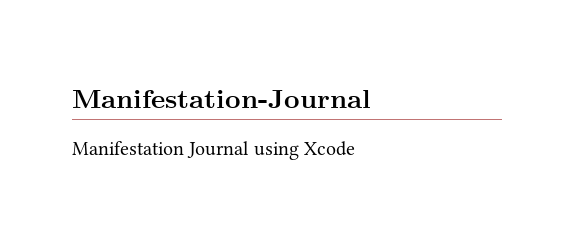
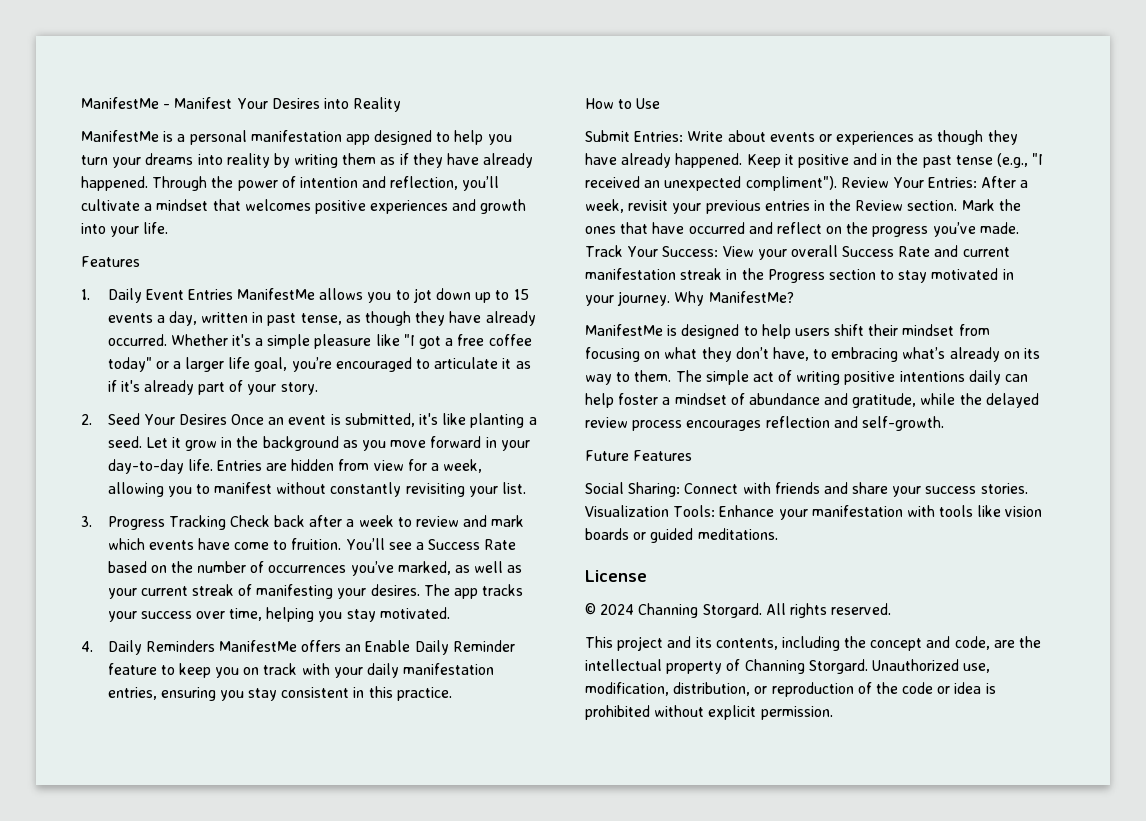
[72,90,371,108] [72,141,356,160] Manifestation-Journal // Manifestation Journal using Xcode -> [81,97,402,112] [81,130,512,145] [81,153,534,168] [81,176,500,191] [81,199,527,214] [81,222,169,237] [81,256,140,267] [81,288,529,303] [107,311,536,326] [107,334,532,349] [107,357,531,372] [107,380,318,395] [81,413,537,428] [107,436,530,451] [107,459,483,474] [107,482,527,497] [81,515,525,530] [107,538,517,550] [107,561,523,576] [107,584,524,599] [107,607,450,622] [81,640,515,655] [107,663,495,678] [107,686,452,701] [585,98,661,109] [585,130,1018,145] [585,153,1044,168] [585,176,1029,191] [585,199,1021,214] [585,222,1019,237] [585,245,1010,260] [585,268,1014,283] [585,291,794,306] [585,324,990,339] [585,347,1041,362] [585,370,1029,385] [585,393,1039,408] [585,416,944,431] [585,450,693,461] [585,482,1028,497] [585,505,1043,520] [585,528,778,543] [585,570,647,582] [585,603,892,618] [585,636,1042,651] [585,659,991,674] [585,682,996,697] [585,705,833,720] ManifestMe - Manifest Your Desires into Reality // ManifestMe is a personal manifestation app designed to help you turn your dreams into reality by writing them as if they have already happened. Through the power of intention and reflection, you’ll cultivate a mindset that welcomes positive experiences and growth into your life. // Features // 1. Daily Event Entries ManifestMe allows you to jot down up to 15 events a day, written in past tense, as though they have already occurred. Whether it's a simple pleasure like "I got a free coffee today" or a larger life goal, you’re encouraged to articulate it as if it's already part of your story. // 2. Seed Your Desires Once an event is submitted, it's like planting a seed. Let it grow in the background as you move forward in your day-to-day life. Entries are hidden from view for a week, allowing you to manifest without constantly revisiting your list. // 3. Progress Tracking Check back after a week to review and mark which events have come to fruition. You’ll see a Success Rate based on the number of occurrences you’ve marked, as well as your current streak of manifesting your desires. The app tracks your success over time, helping you stay motivated. // 4. Daily Reminders ManifestMe offers an Enable Daily Reminder feature to keep you on track with your daily manifestation entries, ensuring you stay consistent in this practice. // How to Use // Submit Entries: Write about events or experiences as though they have already happened. Keep it positive and in the past tense (e.g., "I received an unexpected compliment"). Review Your Entries: After a week, revisit your previous entries in the Review section. Mark the ones that have occurred and reflect on the progress you’ve made. Track Your Success: View your overall Success Rate and current manifestation streak in the Progress section to stay motivated in your journey. Why ManifestMe? // ManifestMe is designed to help users shift their mindset from focusing on what they don’t have, to embracing what’s already on its way to them. The simple act of writing positive intentions daily can help foster a mindset of abundance and gratitude, while the delayed review process encourages reflection and self-growth. // Future Features // Social Sharing: Connect with friends and share your success stories. Visualization Tools: Enhance your manifestation with tools like vision boards or guided meditations. // License // © 2024 Channing Storgard. All rights reserved. // This project and its contents, including the concept and code, are the intellectual property of Channing Storgard. Unauthorized use, modification, distribution, or reproduction of the code or idea is prohibited without explicit permission.

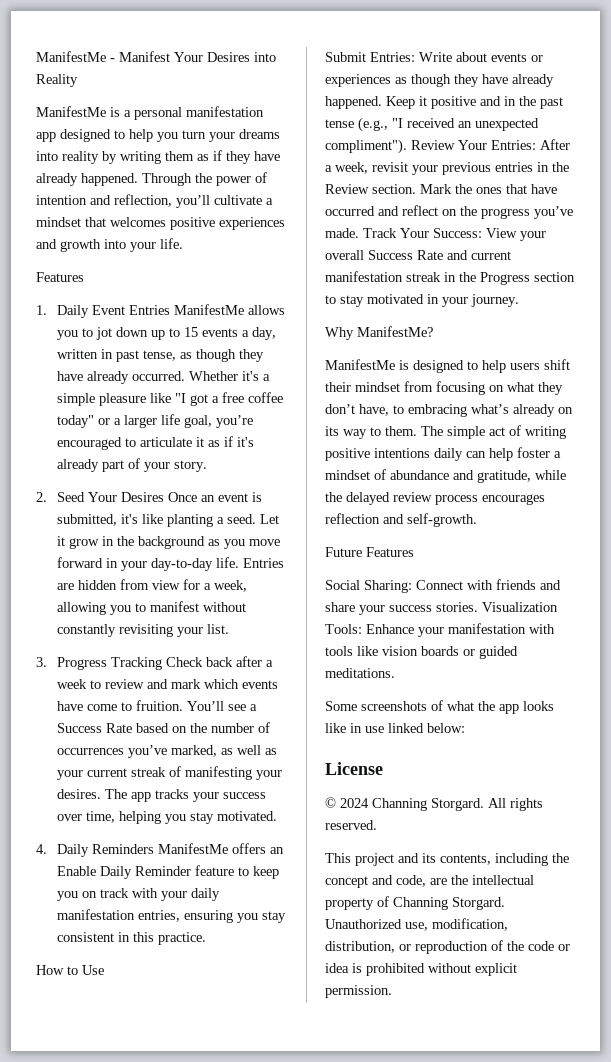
(671, 298) none -> (519, 300) //
(778, 534) none -> [325,700,554,714] [325,723,465,733] // Some screenshots of what the app looks like in use linked below:

